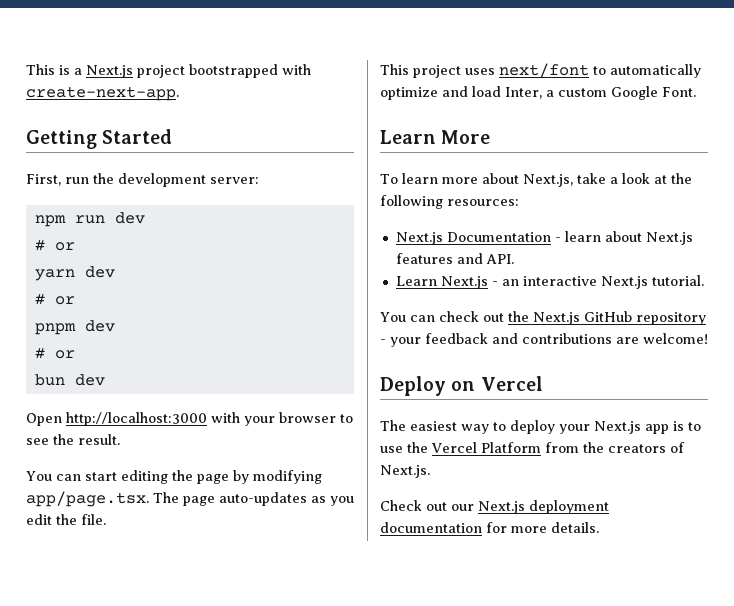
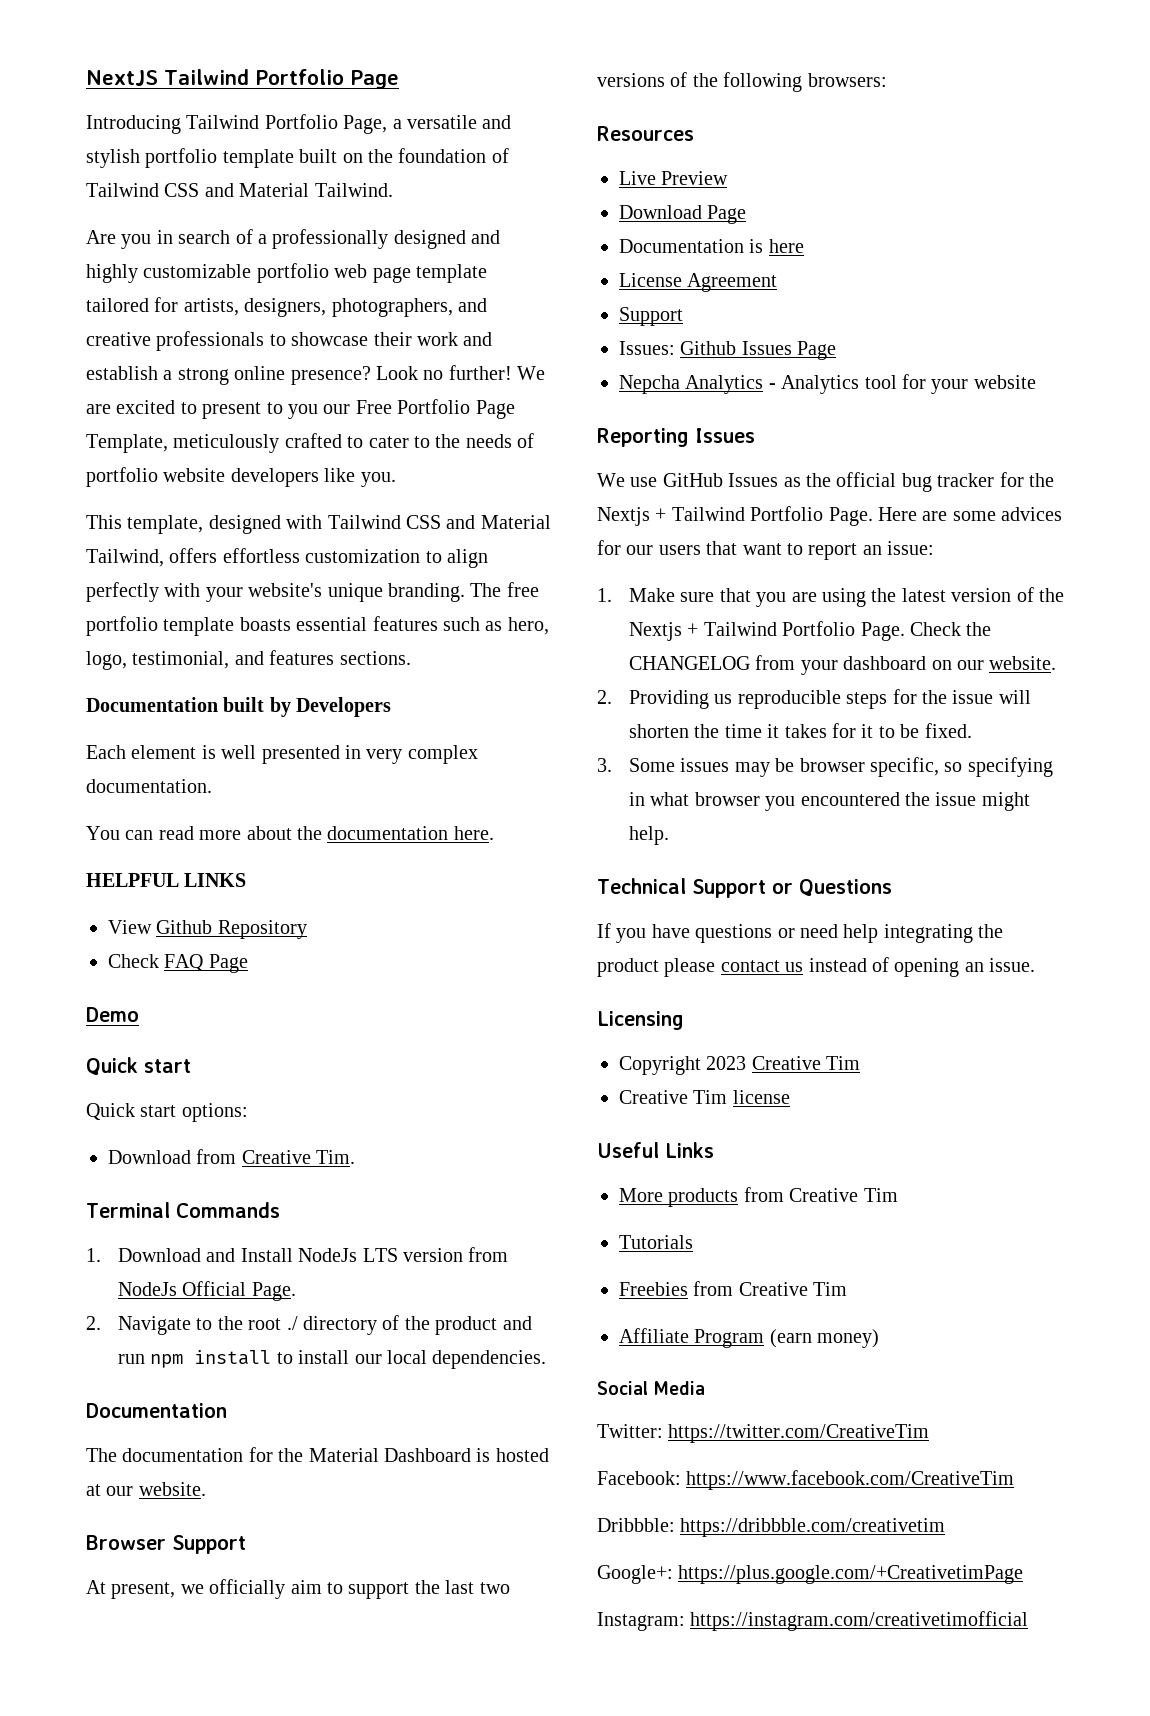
[26,64,311,78] [26,86,179,101] [26,129,173,149] [26,173,259,187] [34,212,145,227] [34,239,75,251] [34,266,115,281] [34,293,75,305] [34,320,115,335] [34,347,75,359] [34,374,105,386] [26,412,353,426] [26,434,120,445] [26,470,322,484] [26,491,354,507] [26,514,106,525] [380,63,701,78] [380,86,696,100] [380,130,491,144] [380,173,692,187] [380,195,519,209] [395,231,693,245] [395,253,514,264] [395,275,704,289] [380,311,706,325] [380,333,708,347] [380,376,543,396] [380,420,701,434] [380,442,685,453] [380,465,430,478] [380,500,609,514] [380,522,599,533] This is a Next.js project bootstrapped with create-next-app. // Getting Started // First, run the development server: // npm run dev // # or // yarn dev // # or // pnpm dev // # or // bun dev // Open http://localhost:3000 with your browser to see the result. // You can start editing the page by modifying app/page.tsx. The page auto-updates as you edit the file. // This project uses next/font to automatically optimize and load Inter, a custom Google Font. // Learn More // To learn more about Next.js, take a look at the following resources: // Next.js Documentation - learn about Next.js features and API. // Learn Next.js - an interactive Next.js tutorial. // You can check out the Next.js GitHub repository - your feedback and contributions are welcome! // Deploy on Vercel // The easiest way to deploy your Next.js app is to use the Vercel Platform from the creators of Next.js. // Check out our Next.js deployment documentation for more details. -> [86,69,399,89] [86,114,512,134] [86,148,509,168] [86,183,393,197] [86,229,501,249] [86,263,487,283] [86,297,487,317] [86,331,493,351] [86,365,546,385] [86,399,515,419] [86,433,535,453] [86,467,396,487] [86,515,551,534] [86,548,488,568] [86,582,539,602] [86,616,549,636] [86,650,411,670] [86,697,392,717] [86,745,478,764] [86,779,212,793] [86,826,494,840] [86,873,247,887] [108,920,307,939] [108,954,248,973] [86,1007,139,1022] [86,1057,191,1076] [86,1103,248,1122] [108,1149,356,1164] [86,1202,280,1218] [86,1247,509,1262] [117,1281,296,1301] [86,1315,532,1335] [117,1350,547,1369] [86,1403,227,1418] [86,1447,549,1462] [86,1482,206,1496] [86,1535,246,1554] [86,1579,510,1599] [597,72,887,92] [597,126,694,141] [619,171,729,185] [619,205,747,224] [619,239,804,253] [619,273,778,292] [619,307,683,326] [619,341,837,360] [619,374,1036,394] [597,428,755,447] [597,472,1054,492] [597,506,1063,526] [597,540,935,560] [597,587,1064,607] [628,621,992,641] [628,655,1057,675] [597,689,1031,709] [628,723,972,738] [597,757,1053,777] [628,792,1030,811] [628,826,669,845] [597,878,892,898] [597,923,1004,943] [597,957,1036,977] [597,1011,684,1030] [619,1056,861,1075] [619,1090,790,1104] [597,1142,714,1158] [619,1187,898,1207] [619,1235,693,1249] [619,1281,848,1296] [619,1328,880,1348] [597,1381,706,1395] [597,1424,930,1443] [597,1470,1015,1490] [597,1518,946,1537] [597,1565,1024,1584] [597,1611,1029,1631] NextJS Tailwind Portfolio Page // Introducing Tailwind Portfolio Page, a versatile and stylish portfolio template built on the foundation of Tailwind CSS and Material Tailwind. // Are you in search of a professionally designed and highly customizable portfolio web page template tailored for artists, designers, photographers, and creative professionals to showcase their work and establish a strong online presence? Look no further! We are excited to present to you our Free Portfolio Page Template, meticulously crafted to cater to the needs of portfolio website developers like you. // This template, designed with Tailwind CSS and Material Tailwind, offers effortless customization to align perfectly with your website's unique branding. The free portfolio template boasts essential features such as hero, logo, testimonial, and features sections. // Documentation built by Developers // Each element is well presented in very complex documentation. // You can read more about the documentation here. // HELPFUL LINKS // View Github Repository // Check FAQ Page // Demo // Quick start // Quick start options: // Download from Creative Tim. // Terminal Commands // 1. Download and Install NodeJs LTS version from NodeJs Official Page. // 2. Navigate to the root ./ directory of the product and run npm install to install our local dependencies. // Documentation // The documentation for the Material Dashboard is hosted at our website. // Browser Support // At present, we officially aim to support the last two versions of the following browsers: // Resources // Live Preview // Download Page // Documentation is here // License Agreement // Support // Issues: Github Issues Page // Nepcha Analytics - Analytics tool for your website // Reporting Issues // We use GitHub Issues as the official bug tracker for the Nextjs + Tailwind Portfolio Page. Here are some advices for our users that want to report an issue: // 1. Make sure that you are using the latest version of the Nextjs + Tailwind Portfolio Page. Check the CHANGELOG from your dashboard on our website. // 2. Providing us reproducible steps for the issue will shorten the time it takes for it to be fixed. // 3. Some issues may be browser specific, so specifying in what browser you encountered the issue might help. // Technical Support or Questions // If you have questions or need help integrating the product please contact us instead of opening an issue. // Licensing // Copyright 2023 Creative Tim // Creative Tim license // Useful Links // More products from Creative Tim // Tutorials // Freebies from Creative Tim // Affiliate Program (earn money) // Social Media // Twitter: https://twitter.com/CreativeTim // Facebook: https://www.facebook.com/CreativeTim // Dribbble: https://dribbble.com/creativetim // Google+: https://plus.google.com/+CreativetimPage // Instagram: https://instagram.com/creativetimofficial

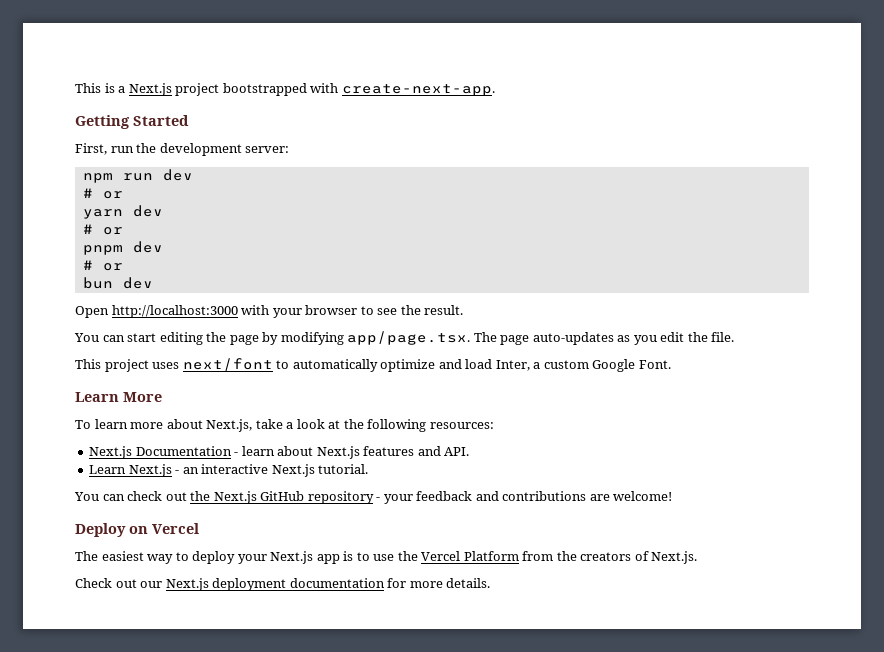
[86,69,399,89] [86,114,512,134] [86,148,509,168] [86,183,393,197] [86,229,501,249] [86,263,487,283] [86,297,487,317] [86,331,493,351] [86,365,546,385] [86,399,515,419] [86,433,535,453] [86,467,396,487] [86,515,551,534] [86,548,488,568] [86,582,539,602] [86,616,549,636] [86,650,411,670] [86,697,392,717] [86,745,478,764] [86,779,212,793] [86,826,494,840] [86,873,247,887] [108,920,307,939] [108,954,248,973] [86,1007,139,1022] [86,1057,191,1076] [86,1103,248,1122] [108,1149,356,1164] [86,1202,280,1218] [86,1247,509,1262] [117,1281,296,1301] [86,1315,532,1335] [117,1350,547,1369] [86,1403,227,1418] [86,1447,549,1462] [86,1482,206,1496] [86,1535,246,1554] [86,1579,510,1599] [597,72,887,92] [597,126,694,141] [619,171,729,185] [619,205,747,224] [619,239,804,253] [619,273,778,292] [619,307,683,326] [619,341,837,360] [619,374,1036,394] [597,428,755,447] [597,472,1054,492] [597,506,1063,526] [597,540,935,560] [597,587,1064,607] [628,621,992,641] [628,655,1057,675] [597,689,1031,709] [628,723,972,738] [597,757,1053,777] [628,792,1030,811] [628,826,669,845] [597,878,892,898] [597,923,1004,943] [597,957,1036,977] [597,1011,684,1030] [619,1056,861,1075] [619,1090,790,1104] [597,1142,714,1158] [619,1187,898,1207] [619,1235,693,1249] [619,1281,848,1296] [619,1328,880,1348] [597,1381,706,1395] [597,1424,930,1443] [597,1470,1015,1490] [597,1518,946,1537] [597,1565,1024,1584] [597,1611,1029,1631] NextJS Tailwind Portfolio Page // Introducing Tailwind Portfolio Page, a versatile and stylish portfolio template built on the foundation of Tailwind CSS and Material Tailwind. // Are you in search of a professionally designed and highly customizable portfolio web page template tailored for artists, designers, photographers, and creative professionals to showcase their work and establish a strong online presence? Look no further! We are excited to present to you our Free Portfolio Page Template, meticulously crafted to cater to the needs of portfolio website developers like you. // This template, designed with Tailwind CSS and Material Tailwind, offers effortless customization to align perfectly with your website's unique branding. The free portfolio template boasts essential features such as hero, logo, testimonial, and features sections. // Documentation built by Developers // Each element is well presented in very complex documentation. // You can read more about the documentation here. // HELPFUL LINKS // View Github Repository // Check FAQ Page // Demo // Quick start // Quick start options: // Download from Creative Tim. // Terminal Commands // 1. Download and Install NodeJs LTS version from NodeJs Official Page. // 2. Navigate to the root ./ directory of the product and run npm install to install our local dependencies. // Documentation // The documentation for the Material Dashboard is hosted at our website. // Browser Support // At present, we officially aim to support the last two versions of the following browsers: // Resources // Live Preview // Download Page // Documentation is here // License Agreement // Support // Issues: Github Issues Page // Nepcha Analytics - Analytics tool for your website // Reporting Issues // We use GitHub Issues as the official bug tracker for the Nextjs + Tailwind Portfolio Page. Here are some advices for our users that want to report an issue: // 1. Make sure that you are using the latest version of the Nextjs + Tailwind Portfolio Page. Check the CHANGELOG from your dashboard on our website. // 2. Providing us reproducible steps for the issue will shorten the time it takes for it to be fixed. // 3. Some issues may be browser specific, so specifying in what browser you encountered the issue might help. // Technical Support or Questions // If you have questions or need help integrating the product please contact us instead of opening an issue. // Licensing // Copyright 2023 Creative Tim // Creative Tim license // Useful Links // More products from Creative Tim // Tutorials // Freebies from Creative Tim // Affiliate Program (earn money) // Social Media // Twitter: https://twitter.com/CreativeTim // Facebook: https://www.facebook.com/CreativeTim // Dribbble: https://dribbble.com/creativetim // Google+: https://plus.google.com/+CreativetimPage // Instagram: https://instagram.com/creativetimofficial -> [75,83,495,96] [75,115,189,129] [75,143,290,156] [82,169,193,183] [82,188,123,199] [82,205,163,219] [82,224,123,235] [82,241,163,255] [82,260,123,271] [82,277,153,289] [75,305,464,318] [74,331,735,345] [75,358,671,372] [75,392,162,402] [75,419,494,432] [89,446,470,459] [89,464,369,477] [74,491,673,504] [75,523,199,537] [75,551,698,564] [75,578,491,591] This is a Next.js project bootstrapped with create-next-app. // Getting Started // First, run the development server: // npm run dev // # or // yarn dev // # or // pnpm dev // # or // bun dev // Open http://localhost:3000 with your browser to see the result. // You can start editing the page by modifying app/page.tsx. The page auto-updates as you edit the file. // This project uses next/font to automatically optimize and load Inter, a custom Google Font. // Learn More // To learn more about Next.js, take a look at the following resources: // Next.js Documentation - learn about Next.js features and API. // Learn Next.js - an interactive Next.js tutorial. // You can check out the Next.js GitHub repository - your feedback and contributions are welcome! // Deploy on Vercel // The easiest way to deploy your Next.js app is to use the Vercel Platform from the creators of Next.js. // Check out our Next.js deployment documentation for more details.

